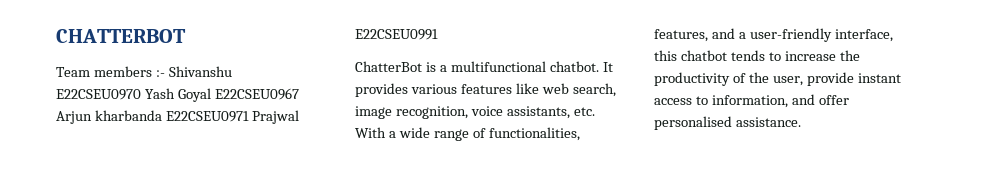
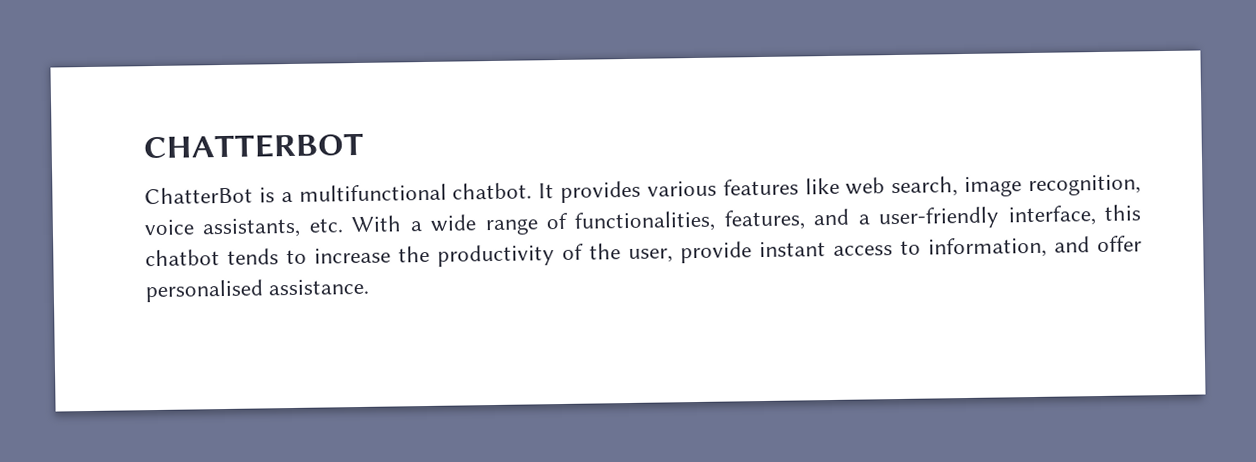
[56,66,232,77] [56,88,299,102] [56,110,299,124] [355,29,438,40] // Team members :- Shivanshu E22CSEU0970 Yash Goyal E22CSEU0967 Arjun kharbanda E22CSEU0971 Prajwal E22CSEU0991 -> (364, 146) none

